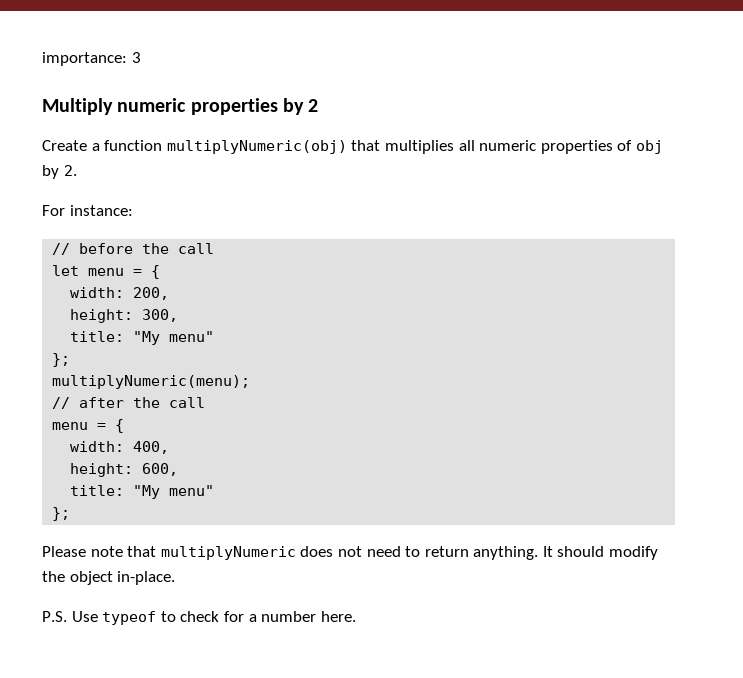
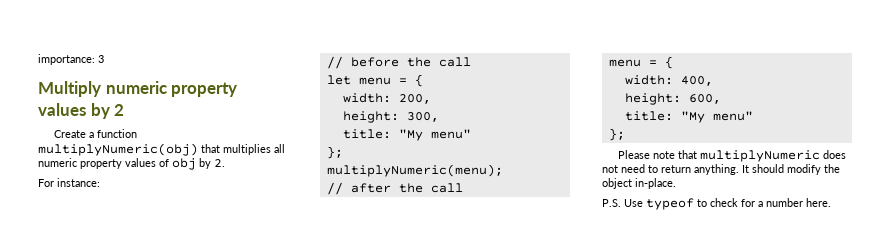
[190,98,278,115] properties -> [171,82,238,97] [38,103,86,116] property values
[540,140,613,154] properties -> [80,158,156,169] property values

